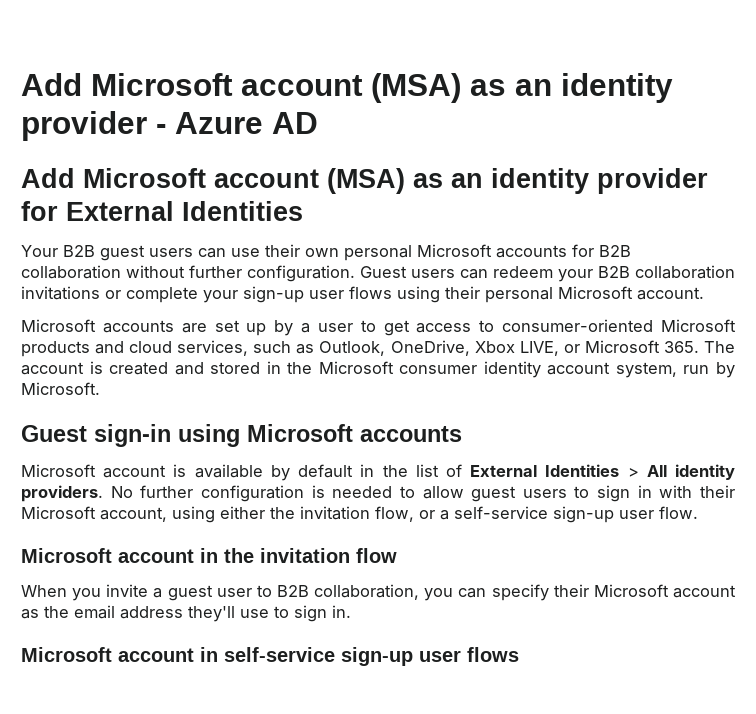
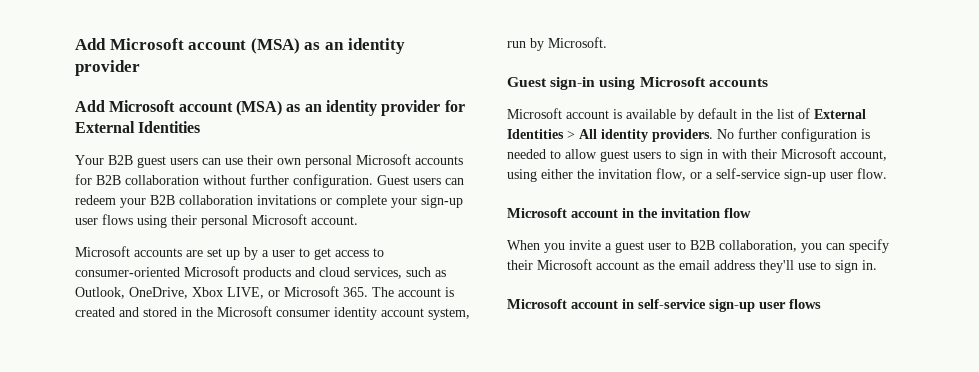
[21,73,673,103] [21,111,318,141] Add Microsoft account (MSA) as an identity provider - Azure AD -> [75,38,405,54] [75,60,140,76] Add Microsoft account (MSA) as an identity provider

